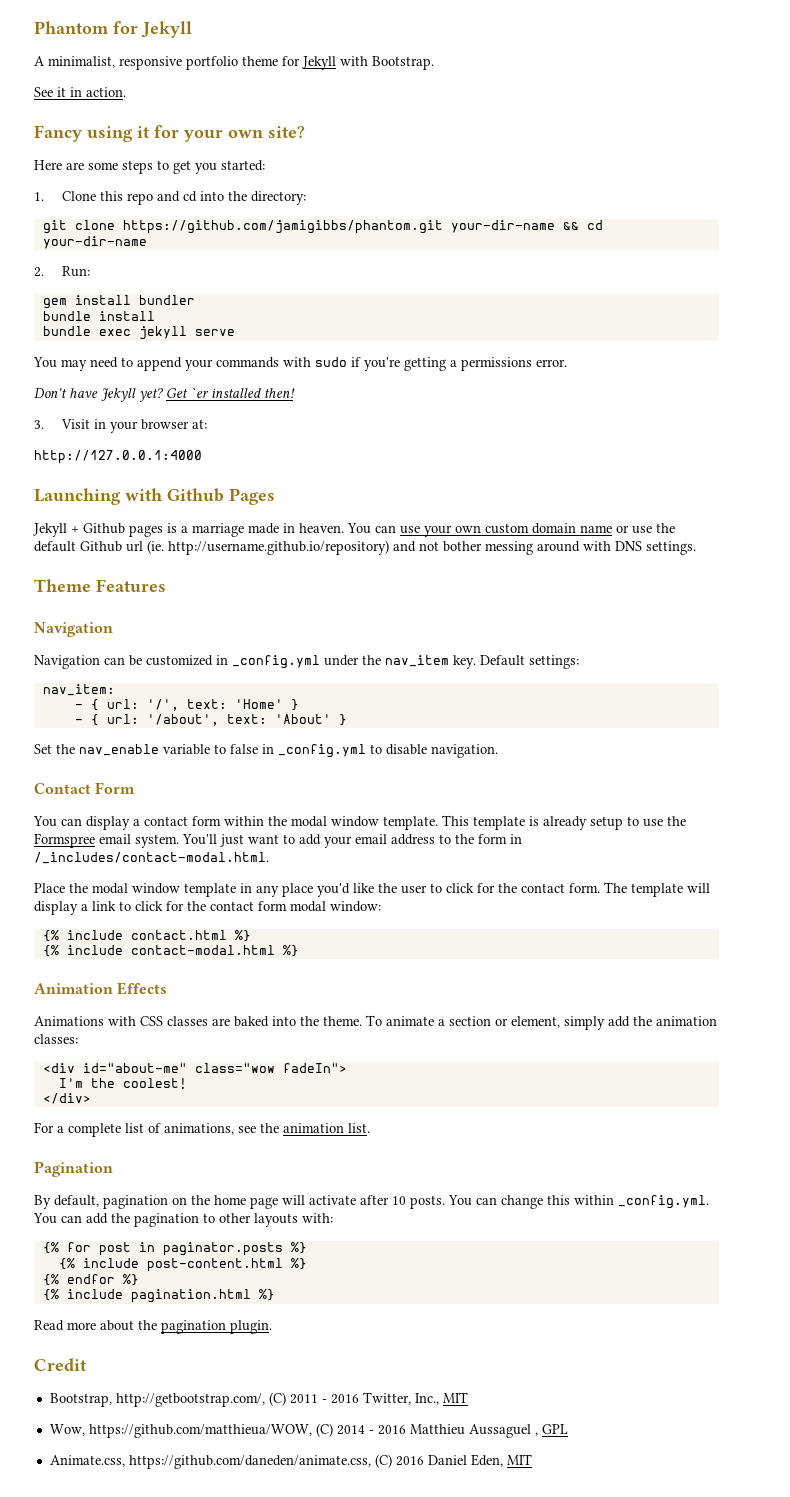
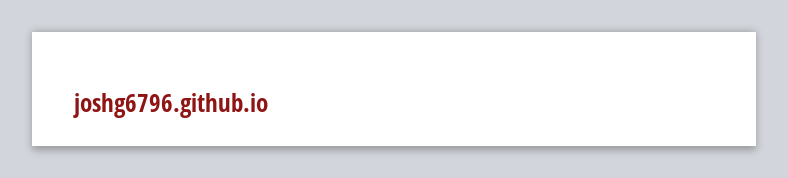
[34,21,192,38] [34,56,434,70] [34,87,126,97] [34,125,305,142] [34,160,265,174] [34,191,306,205] [42,220,603,234] [42,236,147,249] [34,266,90,277] [42,295,195,309] [42,311,155,321] [42,326,235,340] [33,357,567,371] [34,387,295,402] [34,419,207,433] [34,450,202,464] [34,488,275,505] [33,523,675,537] [34,540,696,555] [34,579,166,592] [34,622,113,637] [34,655,579,669] [42,684,115,696] [74,699,299,711] [74,714,347,726] [34,744,498,758] [34,782,136,794] [33,815,686,830] [34,833,522,848] [34,852,269,864] [34,882,710,897] [34,901,381,915] [42,930,251,942] [42,945,299,957] [34,982,168,995] [34,1015,717,1030] [34,1034,78,1044] [42,1063,347,1073] [58,1078,187,1089] [42,1093,91,1104] [34,1122,370,1137] [34,1161,113,1177] [34,1195,709,1209] [33,1213,333,1227] [42,1242,307,1256] [58,1258,307,1272] [42,1274,139,1286] [42,1289,275,1303] [34,1320,272,1334] [34,1358,87,1371] [49,1392,468,1407] [49,1423,568,1438] [49,1454,532,1469] Phantom for Jekyll // A minimalist, responsive portfolio theme for Jekyll with Bootstrap. // See it in action. // Fancy using it for your own site? // Here are some steps to get you started: // 1. Clone this repo and cd into the directory: // git clone https://github.com/jamigibbs/phantom.git your-dir-name && cd your-dir-name // 2. Run: // gem install bundler // bundle install // bundle exec jekyll serve // You may need to append your commands with sudo if you're getting a permissions error. // Don't have Jekyll yet? Get `er installed then! // 3. Visit in your browser at: // http://127.0.0.1:4000 // Launching with Github Pages // Jekyll + Github pages is a marriage made in heaven. You can use your own custom domain name or use the default Github url (ie. http://username.github.io/repository) and not bother messing around with DNS settings. // Theme Features // Navigation // Navigation can be customized in _config.yml under the nav_item key. Default settings: // nav_item: // - { url: '/', text: 'Home' } // - { url: '/about', text: 'About' } // Set the nav_enable variable to false in _config.yml to disable navigation. // Contact Form // You can display a contact form within the modal window template. This template is already setup to use the Formspree email system. You'll just want to add your email address to the form in /_includes/contact-modal.html. // Place the modal window template in any place you'd like the user to click for the contact form. The template will display a link to click for the contact form modal window: // {% include contact.html %} // {% include contact-modal.html %} // Animation Effects // Animations with CSS classes are baked into the theme. To animate a section or element, simply add the animation classes: // <div id="about-me" class="wow fadeIn"> // I'm the coolest! // </div> // For a complete list of animations, see the animation list. // Pagination // By default, pagination on the home page will activate after 10 posts. You can change this within _config.yml. You can add the pagination to other layouts with: // {% for post in paginator.posts %} // {% include post-content.html %} // {% endfor %} // {% include pagination.html %} // Read more about the pagination plugin. // Credit // Bootstrap, http://getbootstrap.com/, (C) 2011 - 2016 Twitter, Inc., MIT // Wow, https://github.com/matthieua/WOW, (C) 2014 - 2016 Matthieu Aussaguel , GPL // Animate.css, https://github.com/daneden/animate.css, (C) 2016 Daniel Eden, MIT -> [73,93,268,118] joshg6796.github.io

